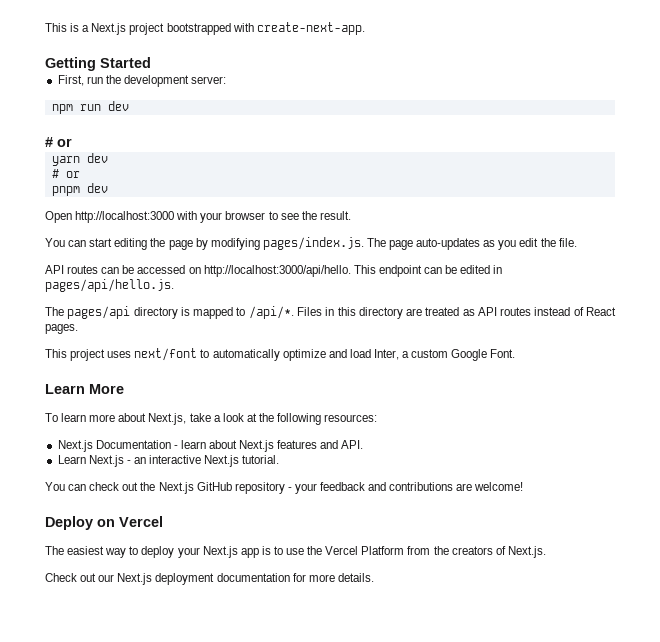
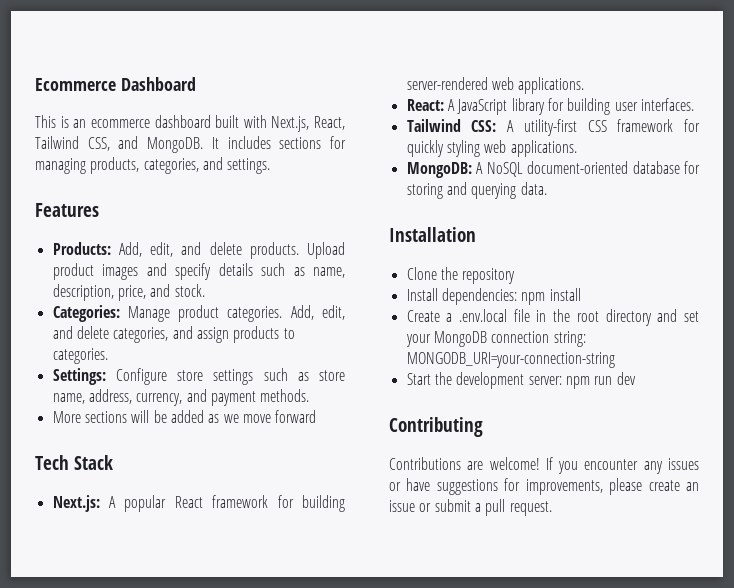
[45,22,365,35] [45,57,151,71] [57,75,103,86] This is a Next.js project bootstrapped with create-next-app. // Getting Started // First, run -> [35,77,196,91] [35,115,345,132] [35,136,346,153] [35,157,271,174] [35,203,99,217] [52,242,345,259] [52,263,345,280] [52,284,205,301] [52,305,345,322] [52,326,295,343] [52,348,108,364] [52,368,345,385] [52,389,310,406] [52,410,317,423] [35,455,113,470] [52,495,345,512] [406,77,585,94] [406,98,694,115] [406,119,700,136] [406,140,577,157] [406,161,700,178] [406,182,547,199] [389,227,476,242] [406,267,516,284] [406,288,581,305] [406,309,699,326] [405,331,586,347] [406,352,615,368] [406,373,431,385] Ecommerce Dashboard // This is an ecommerce dashboard built with Next.js, React, Tailwind CSS, and MongoDB. It includes sections for managing products, categories, and settings. // Features // Products: Add, edit, and delete products. Upload product images and specify details such as name, description, price, and stock. // Categories: Manage product categories. Add, edit, and delete categories, and assign products to categories. // Settings: Configure store settings such as store name, address, currency, and payment methods. // More sections will be added as we move forward // Tech Stack // Next.js: A popular React framework for building server-rendered web applications. // React: A JavaScript library for building user interfaces. // Tailwind CSS: A utility-first CSS framework for quickly styling web applications. // MongoDB: A NoSQL document-oriented database for storing and querying data. // Installation // Clone the repository // Install dependencies: npm install // Create a .env.local file in the root directory and set your MongoDB connection string: MONGODB_URI=your-connection-string // Start
(227, 80) // -> (562, 380) none
[45,137,72,147] [51,153,108,166] [51,169,80,178] [51,183,108,196] [45,211,351,223] [45,237,577,250] [45,265,503,277] [45,279,174,292] [45,306,616,319] [45,324,78,334] [45,348,516,361] [45,384,124,394] [45,413,378,425] [57,440,364,452] [57,455,280,467] [45,482,524,494] [45,516,163,530] [45,546,546,558] [45,573,374,585] # or // yarn dev // # or // pnpm dev // Open http://localhost:3000 with your browser to see the result. // You can start editing the page by modifying pages/index.js. The page auto-updates as you edit the file. // API routes can be accessed on http://localhost:3000/api/hello. This endpoint can be edited in pages/api/hello.js. // The pages/api directory is mapped to /api/*. Files in this directory are treated as API routes instead of React pages. // This project uses next/font to automatically optimize and load Inter, a custom Google Font. // Learn More // To learn more about Next.js, take a look at the following resources: // Next.js Documentation - learn about Next.js features and API. // Learn Next.js - an interactive Next.js tutorial. // You can check out the Next.js GitHub repository - your feedback and contributions are welcome! // Deploy on Vercel // The easiest way to deploy your Next.js app is to use the Vercel Platform from the creators of Next.js. // Check out our Next.js deployment documentation for more details. -> [389,417,483,437] [389,457,699,474] [389,478,699,495] [389,499,552,516] Contributing // Contributions are welcome! If you encounter any issues or have suggestions for improvements, please create an issue or submit a pull request.

